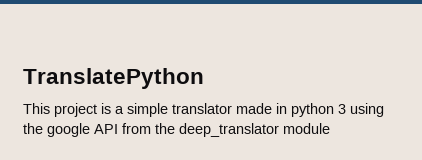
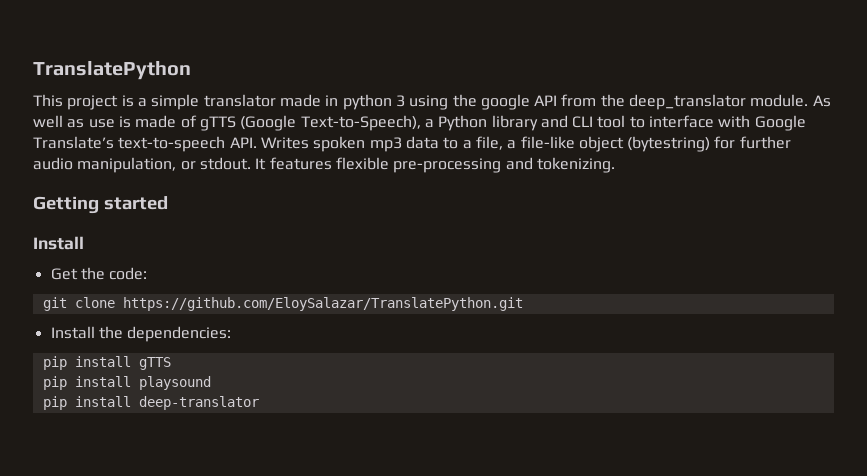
[283,123,330,134] module -> [750,94,831,107] [33,115,806,131] [33,136,791,152] [33,157,615,173] [33,196,168,214] [33,236,84,250] [50,267,148,280] [42,297,523,311] [50,326,232,342] [42,356,171,370] [42,376,211,390] [42,396,259,410] module. As well as use is made of gTTS (Google Text-to-Speech), a Python library and CLI tool to interface with Google Translate’s text-to-speech API. Writes spoken mp3 data to a file, a file-like object (bytestring) for further audio manipulation, or stdout. It features flexible pre-processing and tokenizing. // Getting started // Install // Get the code: // git clone https://github.com/EloySalazar/TranslatePython.git // Install the dependencies: // pip install gTTS // pip install playsound // pip install deep-translator

